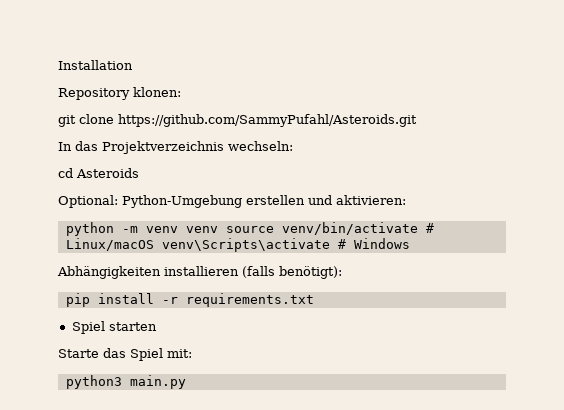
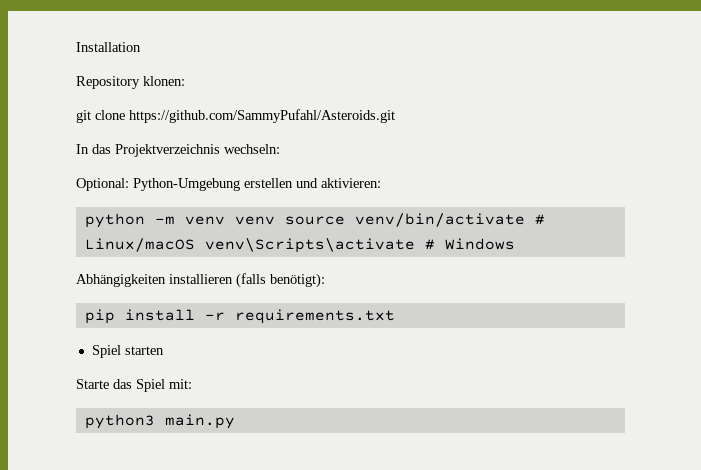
[58,168,139,178] // cd Asteroids -> (280, 149) none

